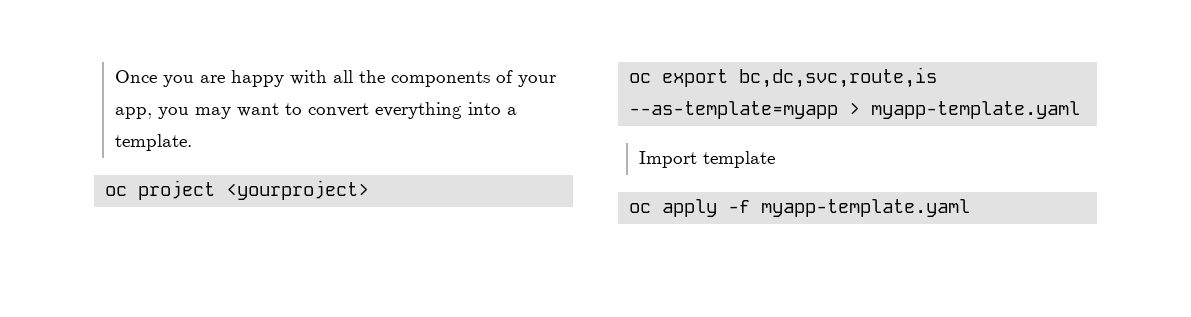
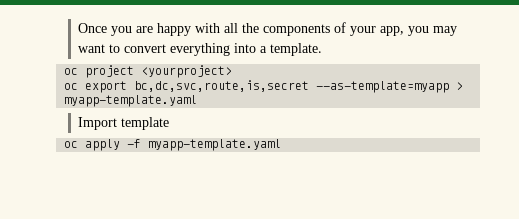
[739,67,938,88] bc,dc,svc,route,is -> [134,80,310,92] bc,dc,svc,route,is,secret

